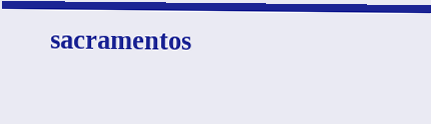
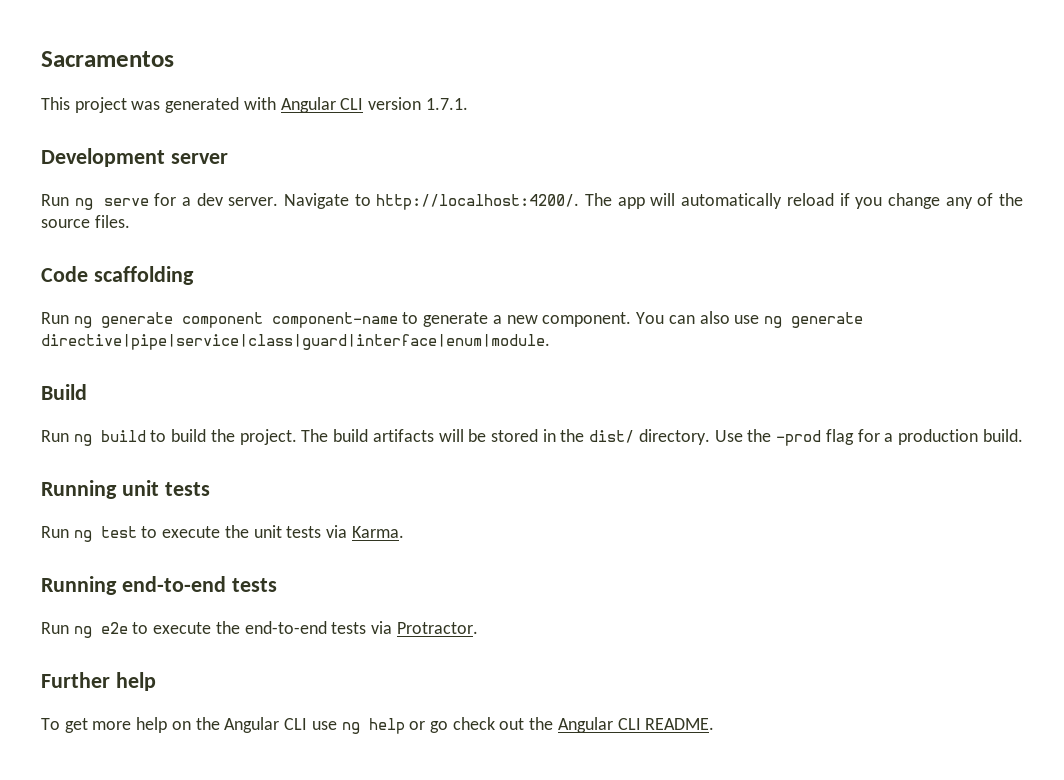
[50,32,192,50] sacramentos -> [41,51,174,67] [41,97,468,113] [41,148,228,167] [41,193,1023,210] [41,215,130,228] [41,266,194,285] [41,311,863,328] [41,334,550,350] [41,384,87,400] [41,429,1023,446] [41,480,210,499] [41,525,404,542] [41,576,277,595] [41,621,478,638] [41,672,156,691] [41,717,715,734] Sacramentos // This project was generated with Angular CLI version 1.7.1. // Development server // Run ng serve for a dev server. Navigate to http://localhost:4200/. The app will automatically reload if you change any of the source files. // Code scaffolding // Run ng generate component component-name to generate a new component. You can also use ng generate directive|pipe|service|class|guard|interface|enum|module. // Build // Run ng build to build the project. The build artifacts will be stored in the dist/ directory. Use the -prod flag for a production build. // Running unit tests // Run ng test to execute the unit tests via Karma. // Running end-to-end tests // Run ng e2e to execute the end-to-end tests via Protractor. // Further help // To get more help on the Angular CLI use ng help or go check out the Angular CLI README.

